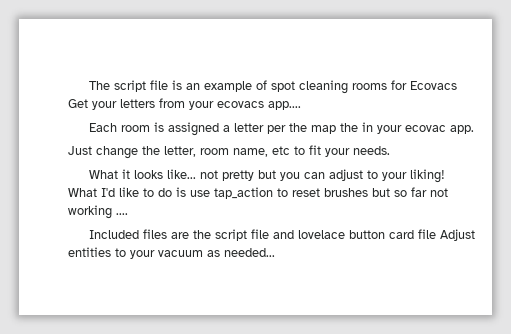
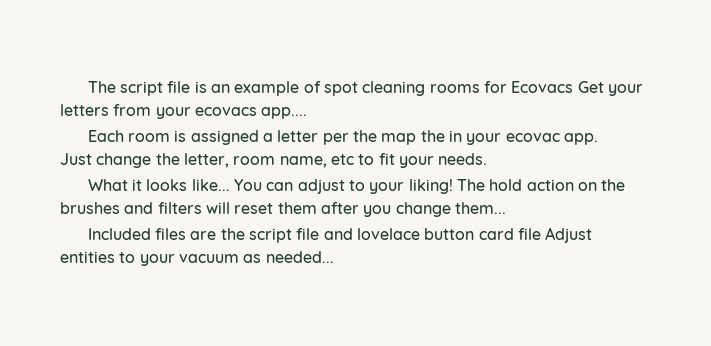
[199,170,300,181] not pretty but you -> [234,179,263,191] You
[68,187,448,199] [68,205,128,219] What I'd like to do is use tap_action to reset brushes but so far not working .... -> [457,179,626,191] [60,202,506,217] The hold action on the brushes and filters will reset them after you change them...

